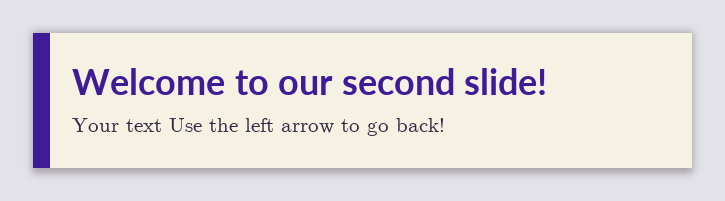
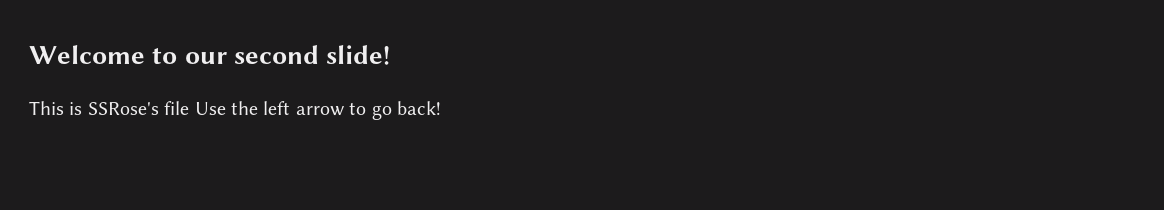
[72,118,162,132] Your text -> [29,101,190,115] This is SSRose's file

